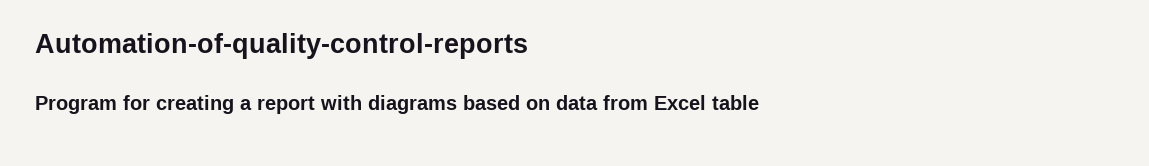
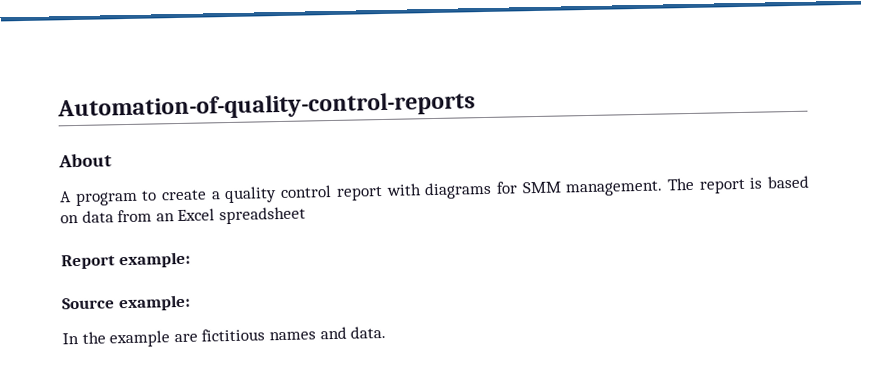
[35,95,759,114] Program for creating a report with diagrams based on data from Excel table -> [58,153,112,168] [59,175,809,207] [60,206,306,225] [61,251,191,270] [61,294,191,312] [62,325,387,348] About // A program to create a quality control report with diagrams for SMM management. The report is based on data from an Excel spreadsheet // Report example: // Source example: // In the example are fictitious names and data.

